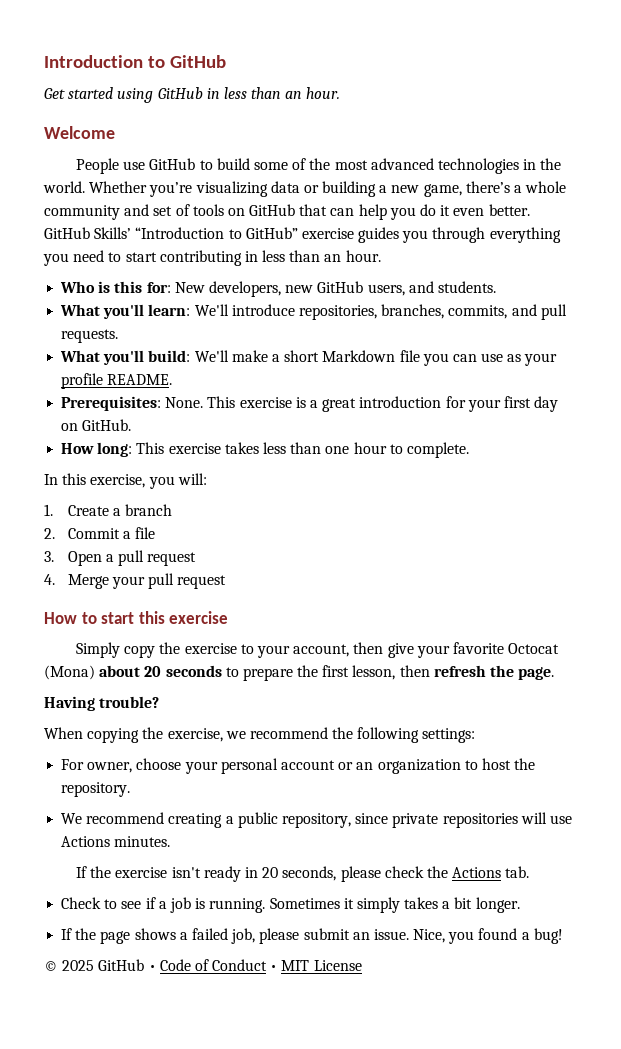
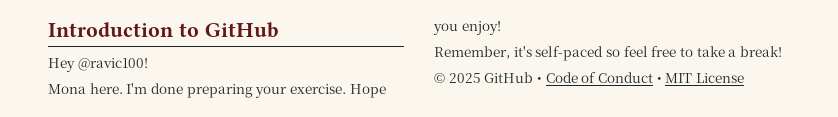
[44,87,341,103] [44,126,115,139] [76,158,562,174] [43,181,567,197] [44,204,530,220] [44,227,561,243] [43,250,381,266] [60,281,496,297] [60,304,567,320] [61,329,119,343] [60,350,558,366] [61,373,173,389] [61,396,559,412] [61,419,132,431] [61,442,469,458] [44,473,207,489] [44,504,173,516] [44,527,156,539] [44,550,197,566] [44,573,227,589] [44,611,229,624] [76,642,560,658] [44,665,555,681] [44,696,160,711] [44,727,476,743] [61,758,536,774] [61,782,131,797] [61,812,572,828] [61,836,171,847] [76,866,530,882] [61,897,520,913] [61,928,563,944] Get started using GitHub in less than an hour. // Welcome // People use GitHub to build some of the most advanced technologies in the world. Whether you’re visualizing data or building a new game, there’s a whole community and set of tools on GitHub that can help you do it even better. GitHub Skills’ “Introduction to GitHub” exercise guides you through everything you need to start contributing in less than an hour. // Who is this for: New developers, new GitHub users, and students. // What you'll learn: We'll introduce repositories, branches, commits, and pull requests. // What you'll build: We'll make a short Markdown file you can use as your profile README. // Prerequisites: None. This exercise is a great introduction for your first day on GitHub. // How long: This exercise takes less than one hour to complete. // In this exercise, you will: // 1. Create a branch // 2. Commit a file // 3. Open a pull request // 4. Merge your pull request // How to start this exercise // Simply copy the exercise to your account, then give your favorite Octocat (Mona) about 20 seconds to prepare the first lesson, then refresh the page. // Having trouble? // When copying the exercise, we recommend the following settings: // For owner, choose your personal account or an organization to host the repository. // We recommend creating a public repository, since private repositories will use Actions minutes. // If the exercise isn't ready in 20 seconds, please check the Actions tab. // Check to see if a job is running. Sometimes it simply takes a bit longer. // If the page shows a failed job, please submit an issue. Nice, you found a bug! -> [48,58,148,72] [48,83,386,98] [433,21,501,35] [434,46,782,61] Hey @ravic100! // Mona here. I'm done preparing your exercise. Hope you enjoy! // Remember, it's self-paced so feel free to take a break!

